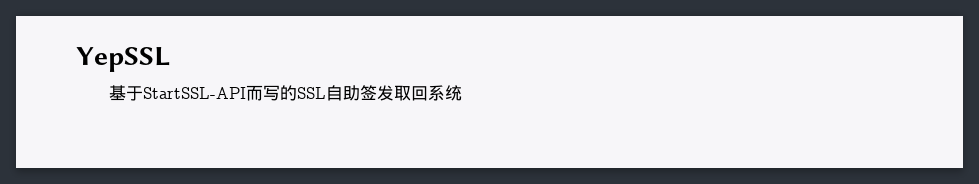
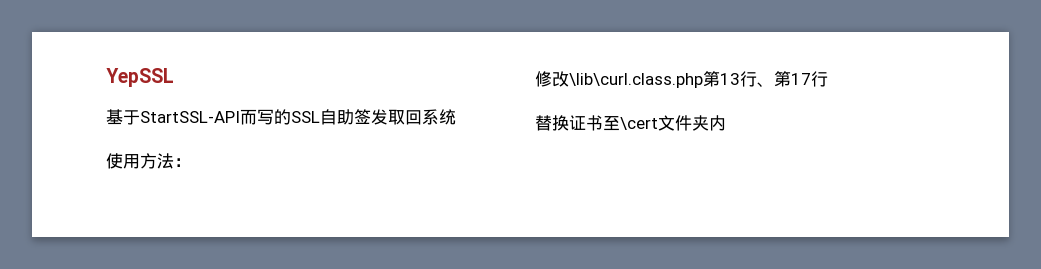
(463, 93) none -> [106,153,191,169] [535,71,828,88] [535,115,726,131] // 使用方法： // 修改\lib\curl.class.php第13行、第17行 // 替换证书至\cert文件夹内

